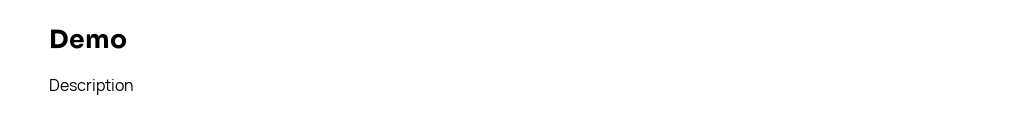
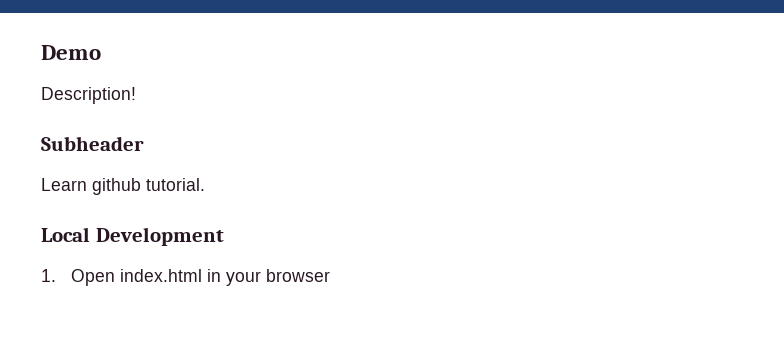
[49,79,134,95] Description -> [41,87,136,104] [41,136,144,151] [41,178,205,195] [41,227,224,246] [41,269,331,286] Description! // Subheader // Learn github tutorial. // Local Development // 1. Open index.html in your browser

